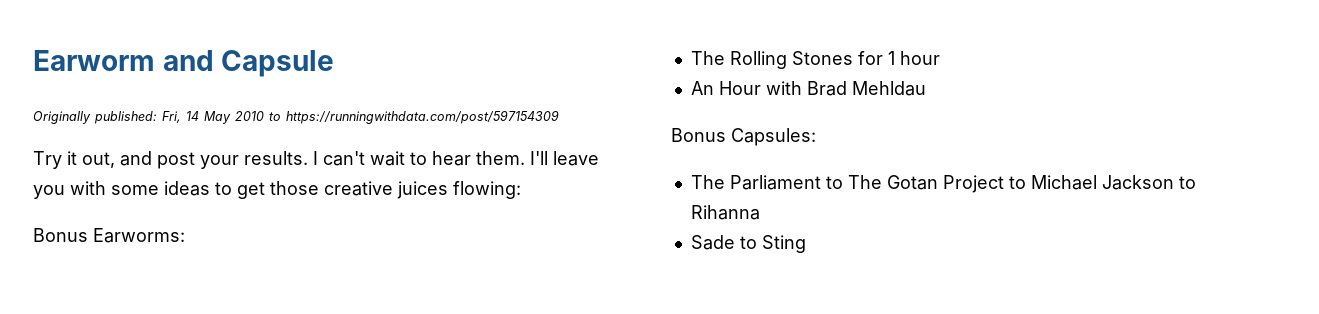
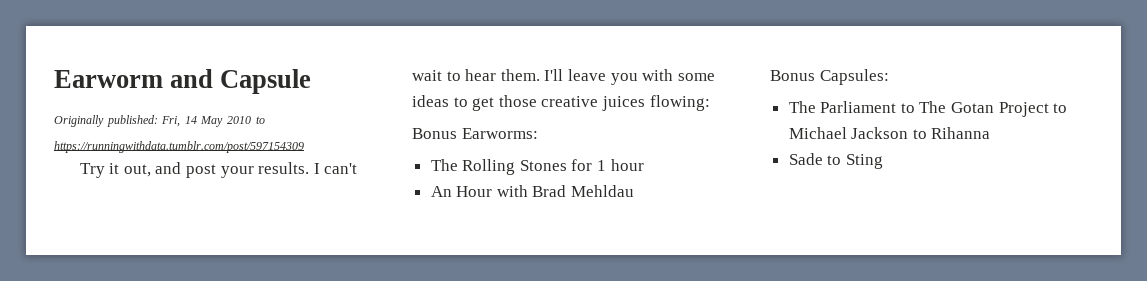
[286,110,559,124] https://runningwithdata.com/post/597154309 -> [54,141,304,153] https://runningwithdata.tumblr.com/post/597154309

